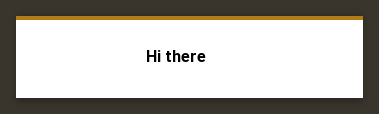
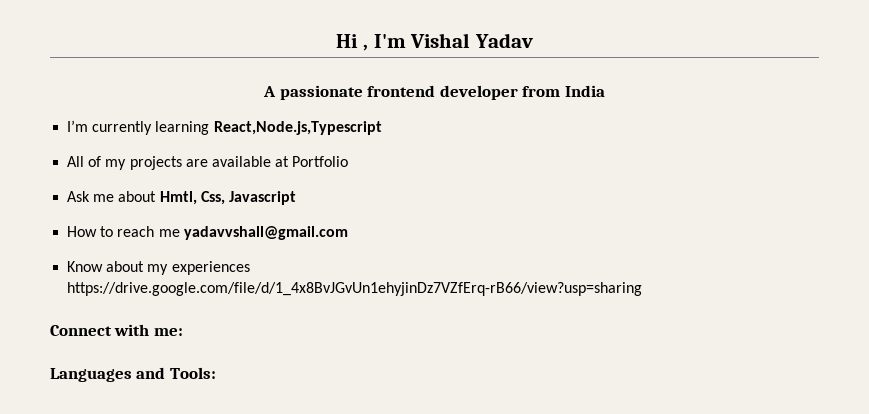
[165,50,207,62] there -> [362,33,533,51] [263,85,605,100] [67,120,382,135] [67,156,349,170] [67,191,296,205] [67,226,348,240] [67,261,250,275] [67,282,643,296] [50,324,183,336] [50,367,216,382] , I'm Vishal Yadav // A passionate frontend developer from India // I’m currently learning React,Node.js,Typescript // All of my projects are available at Portfolio // Ask me about Hmtl, Css, Javascript // How to reach me yadavvshall@gmail.com // Know about my experiences https://drive.google.com/file/d/1_4x8BvJGvUn1ehyjinDz7VZfErq-rB66/view?usp=sharing // Connect with me: // Languages and Tools:

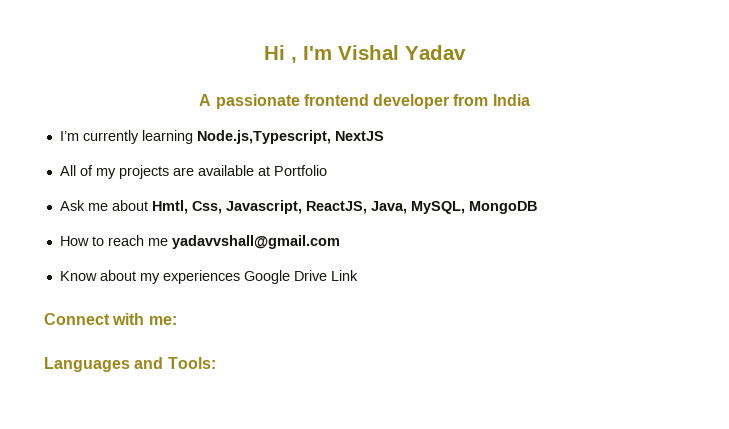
[213,121,382,135] React,Node.js,Typescript -> [196,130,384,144] Node.js,Typescript, NextJS
[228,191,296,205] Javascript -> [225,200,537,214] Javascript, ReactJS, Java, MySQL, MongoDB
[67,282,643,296] https://drive.google.com/file/d/1_4x8BvJGvUn1ehyjinDz7VZfErq-rB66/view?usp=sharing -> [243,270,358,284] Google Drive Link

